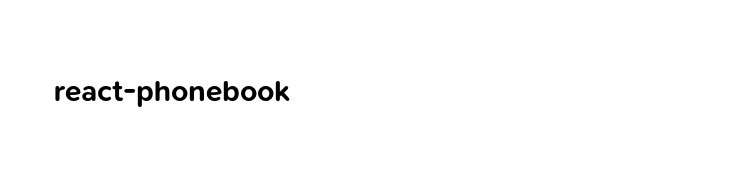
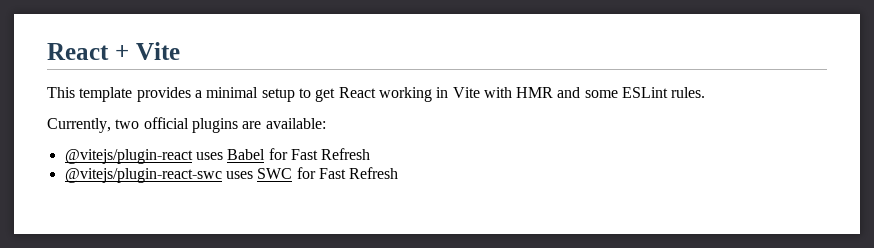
[54,81,290,107] react-phonebook -> [47,42,180,60] [47,87,706,102] [47,117,326,133] [64,148,371,164] [64,167,399,183] React + Vite // This template provides a minimal setup to get React working in Vite with HMR and some ESLint rules. // Currently, two official plugins are available: // @vitejs/plugin-react uses Babel for Fast Refresh // @vitejs/plugin-react-swc uses SWC for Fast Refresh

